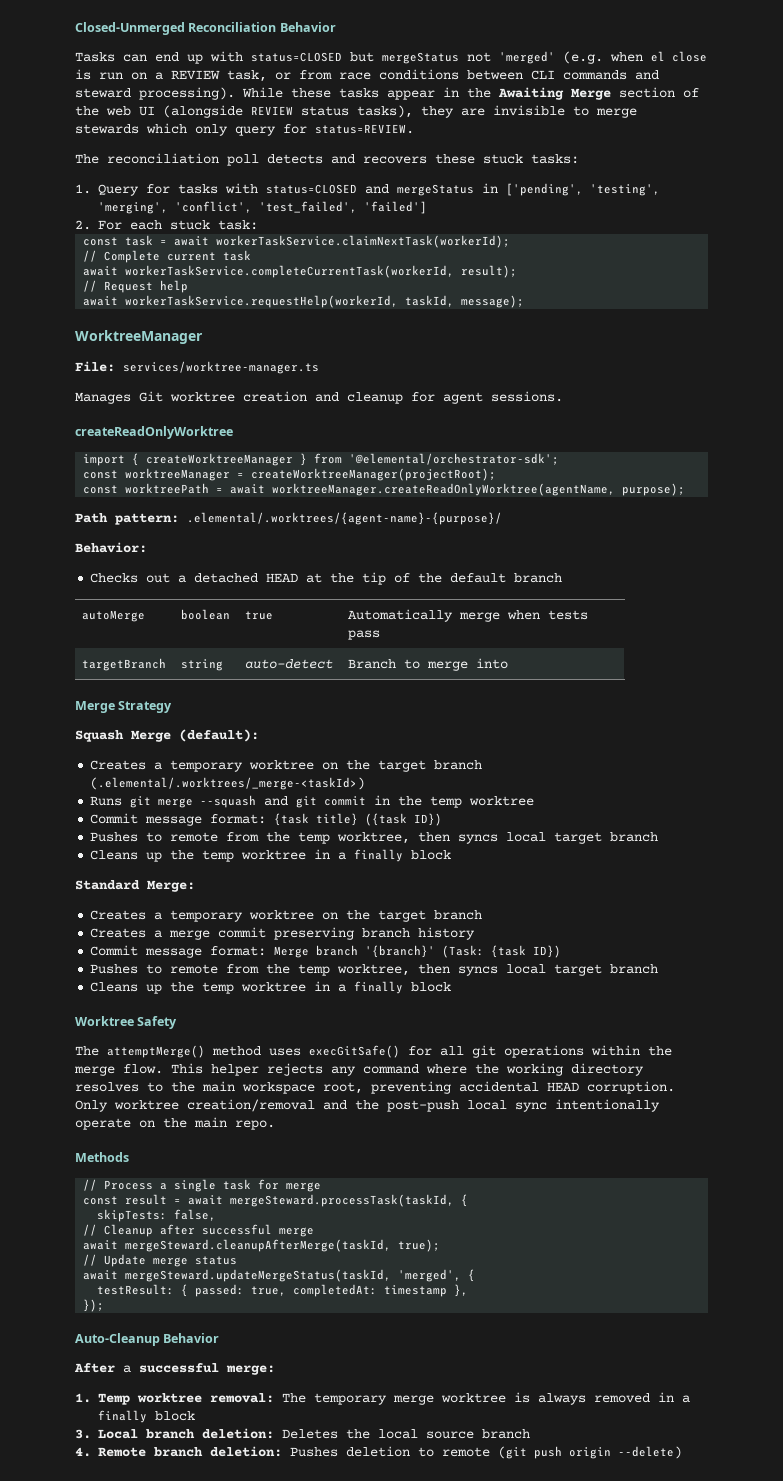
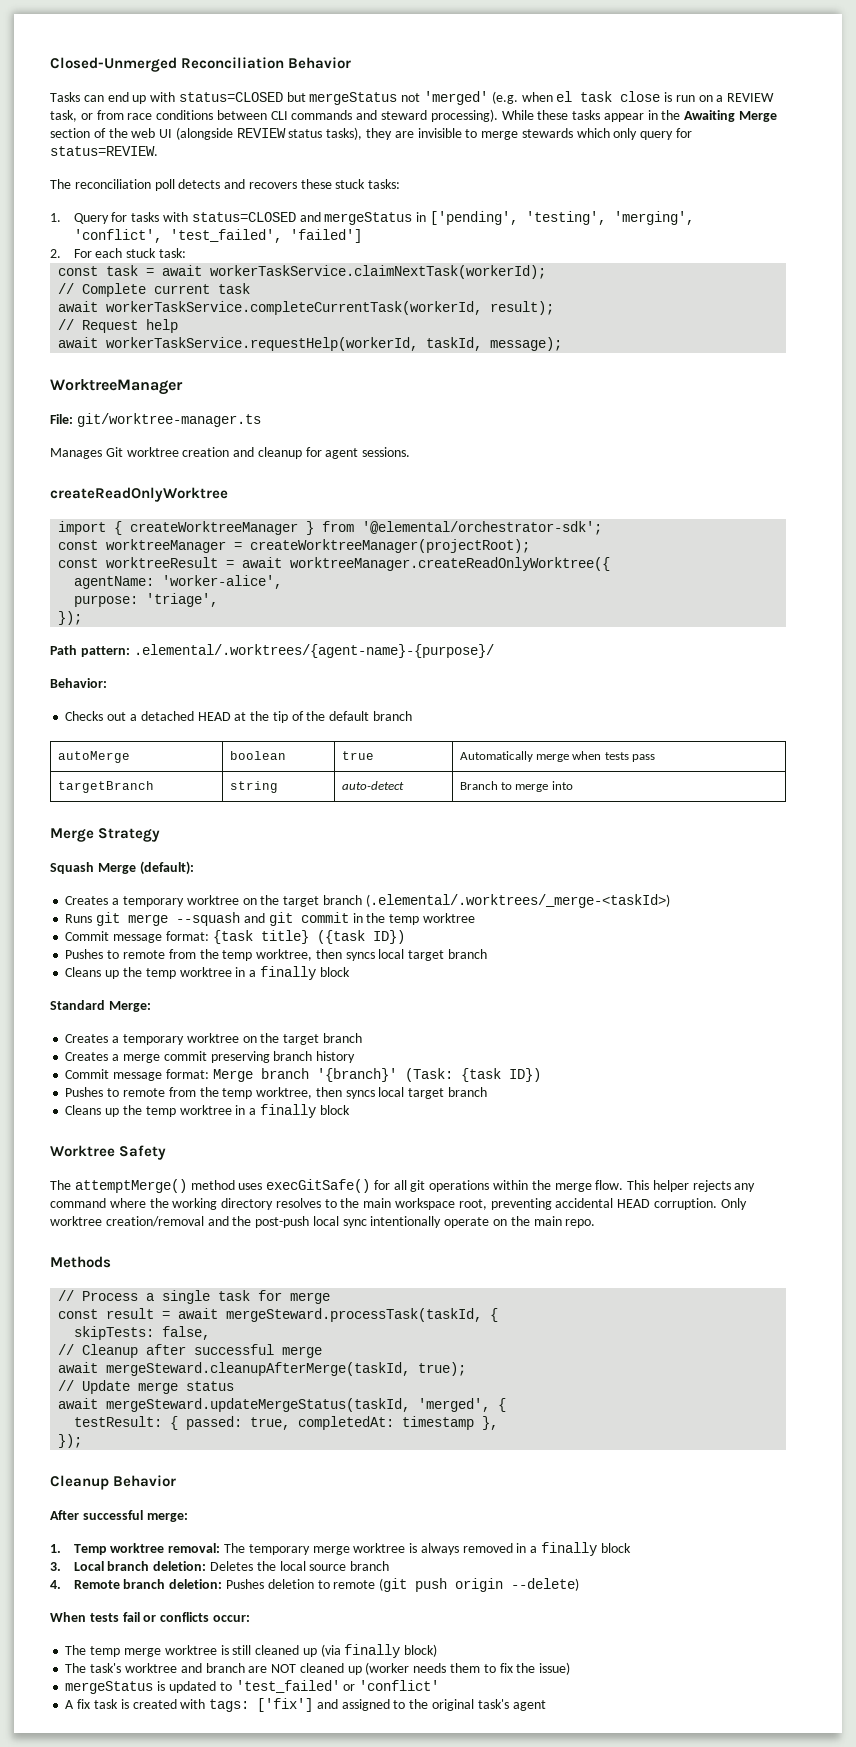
(665, 56) none -> [580,91,613,102] task
[123,361,319,374] services/worktree-manager.ts -> [76,413,261,427] git/worktree-manager.ts
[125,483,686,496] worktreePath = await worktreeManager.createReadOnlyWorktree(agentName, purpose); -> [106,557,611,571] [74,575,283,589] [74,593,219,607] [58,611,83,625] worktreeResult = await worktreeManager.createReadOnlyWorktree({ // agentName: 'worker-alice', // purpose: 'triage', // });
[75,1333,160,1346] Auto-Cleanup -> [50,1475,109,1490] Cleanup
[123,1365,131,1373] a -> (79, 1515) none
(682, 1452) none -> [50,1612,250,1622] [65,1644,438,1658] [65,1662,571,1675] [65,1680,440,1694] [65,1698,546,1712] // When tests fail or conflicts occur: // The temp merge worktree is still cleaned up (via finally block) // The task's worktree and branch are NOT cleaned up (worker needs them to fix the issue) // mergeStatus is updated to 'test_failed' or 'conflict' // A fix task is created with tags: ['fix'] and assigned to the original task's agent

